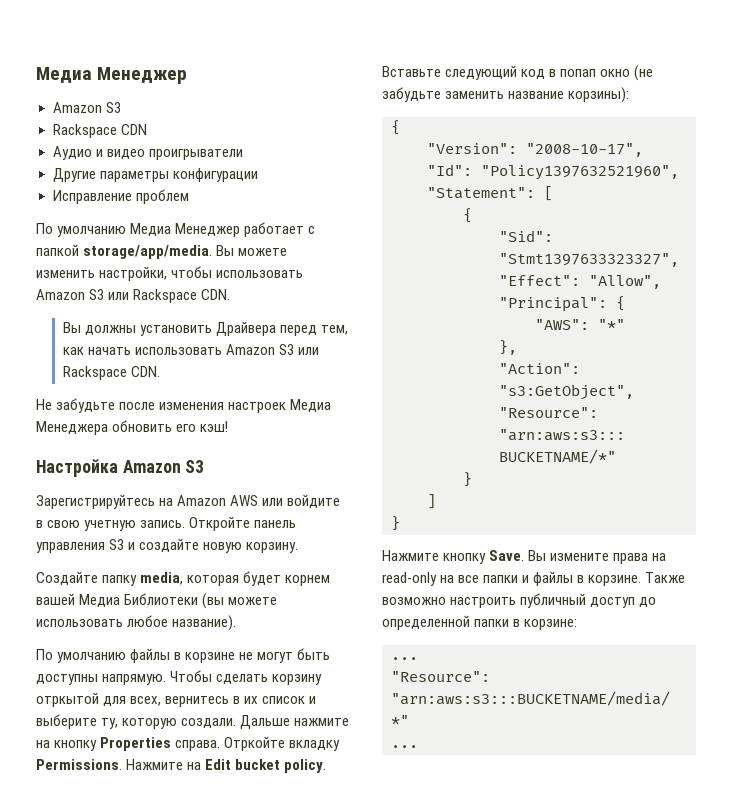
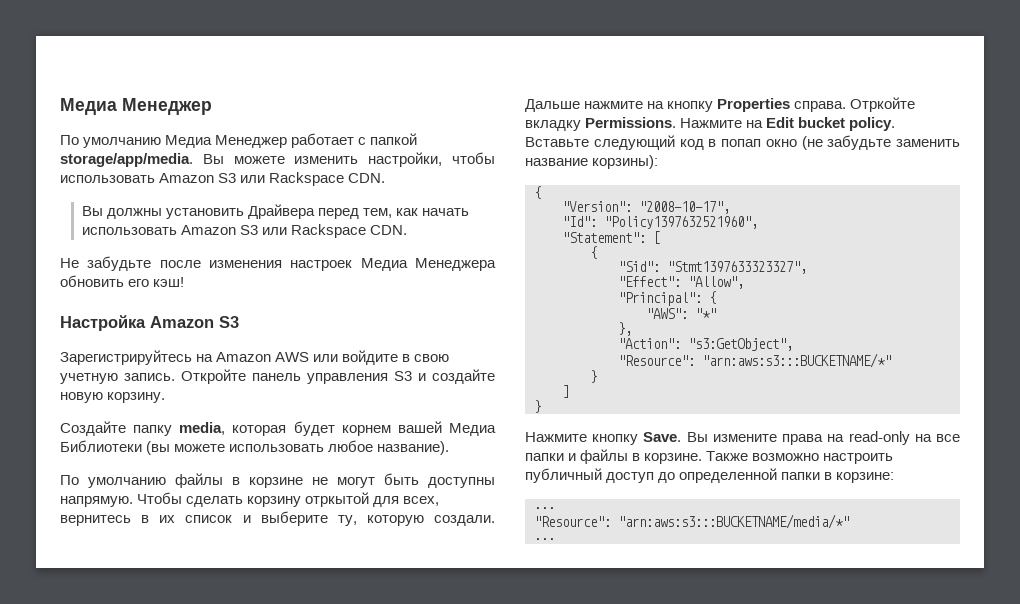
[36,67,188,84] [52,102,121,113] [52,124,147,138] [52,146,243,160] [52,168,258,182] [52,189,189,204] Медиа Менеджер // Amazon S3 // Rackspace CDN // Аудио и видео проигрыватели // Другие параметры конфигурации // Исправление проблем -> [60,98,212,115] Медиа Менеджер

